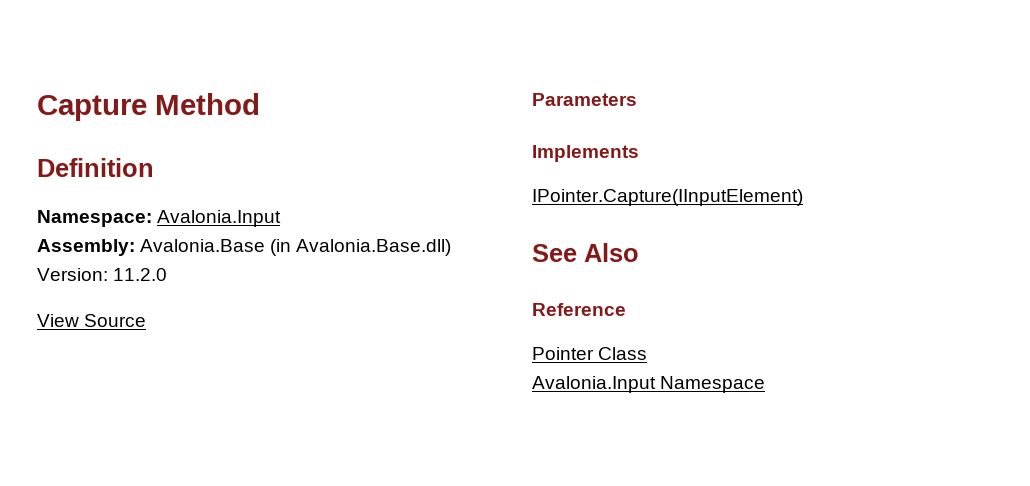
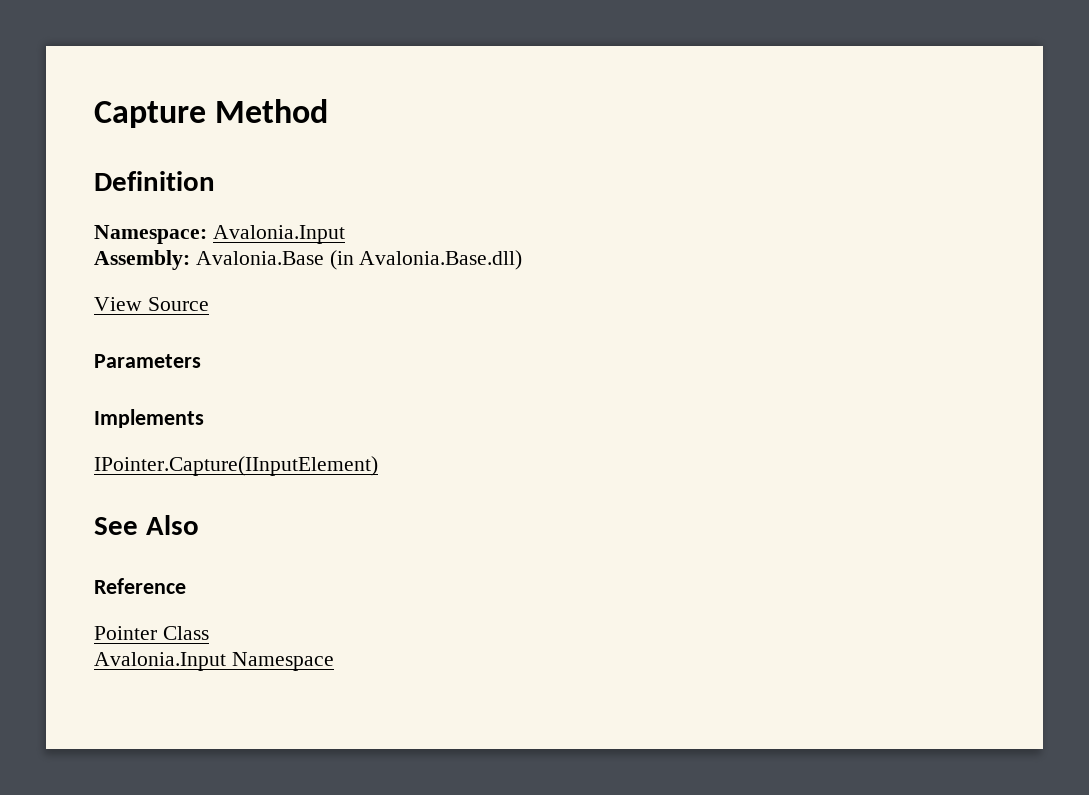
[37,268,168,281] Version: 11.2.0 -> (523, 260) none

